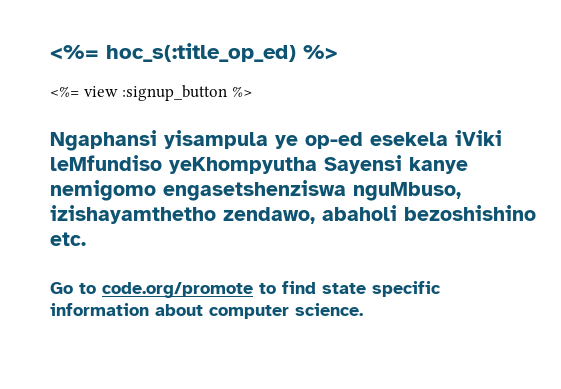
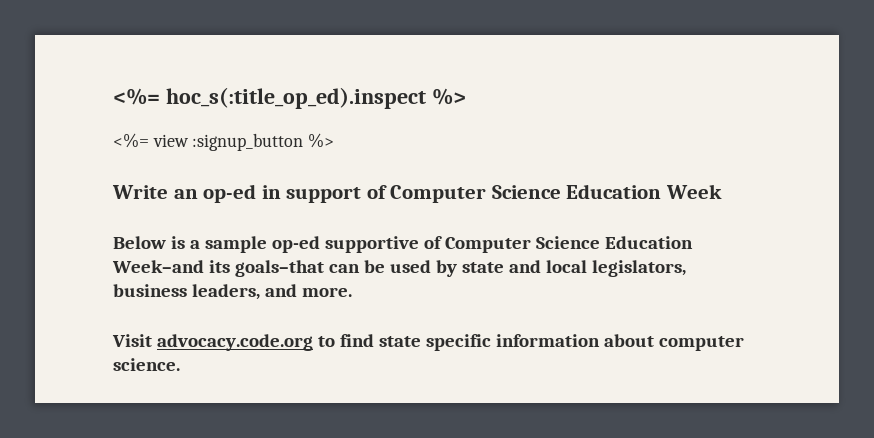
[50,43,296,62] <%= hoc_s(:title_op_ed) -> [113,87,426,109] <%= hoc_s(:title_op_ed).inspect
[50,130,502,151] [50,155,468,174] [50,180,461,201] [50,205,536,224] [50,232,86,246] [50,282,253,298] Ngaphansi yisampula ye op-ed esekela iViki leMfundiso yeKhompyutha Sayensi kanye nemigomo engasetshenziswa nguMbuso, izishayamthetho zendawo, abaholi bezoshishino etc. // Go to code.org/promote -> [112,184,722,203] [113,236,693,253] [112,260,686,277] [113,284,352,300] [112,334,313,351] Write an op-ed in support of Computer Science Education Week // Below is a sample op-ed supportive of Computer Science Education Week–and its goals–that can be used by state and local legislators, business leaders, and more. // Visit advocacy.code.org

